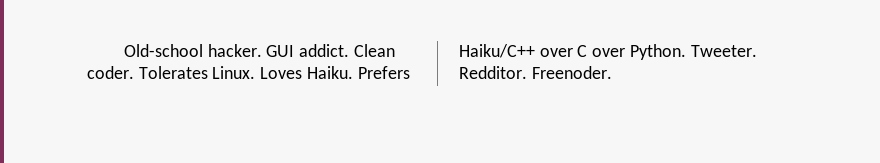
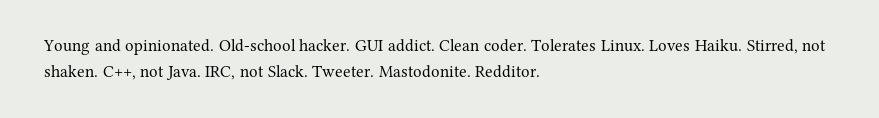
(123, 50) none -> [43,39,215,55] Young and opinionated.
[357,66,410,79] [459,44,757,60] [459,66,612,79] Prefers Haiku/C++ over C over Python. Tweeter. Redditor. Freenoder. -> [746,39,827,54] [44,65,541,80] Stirred, not shaken. C++, not Java. IRC, not Slack. Tweeter. Mastodonite. Redditor.

